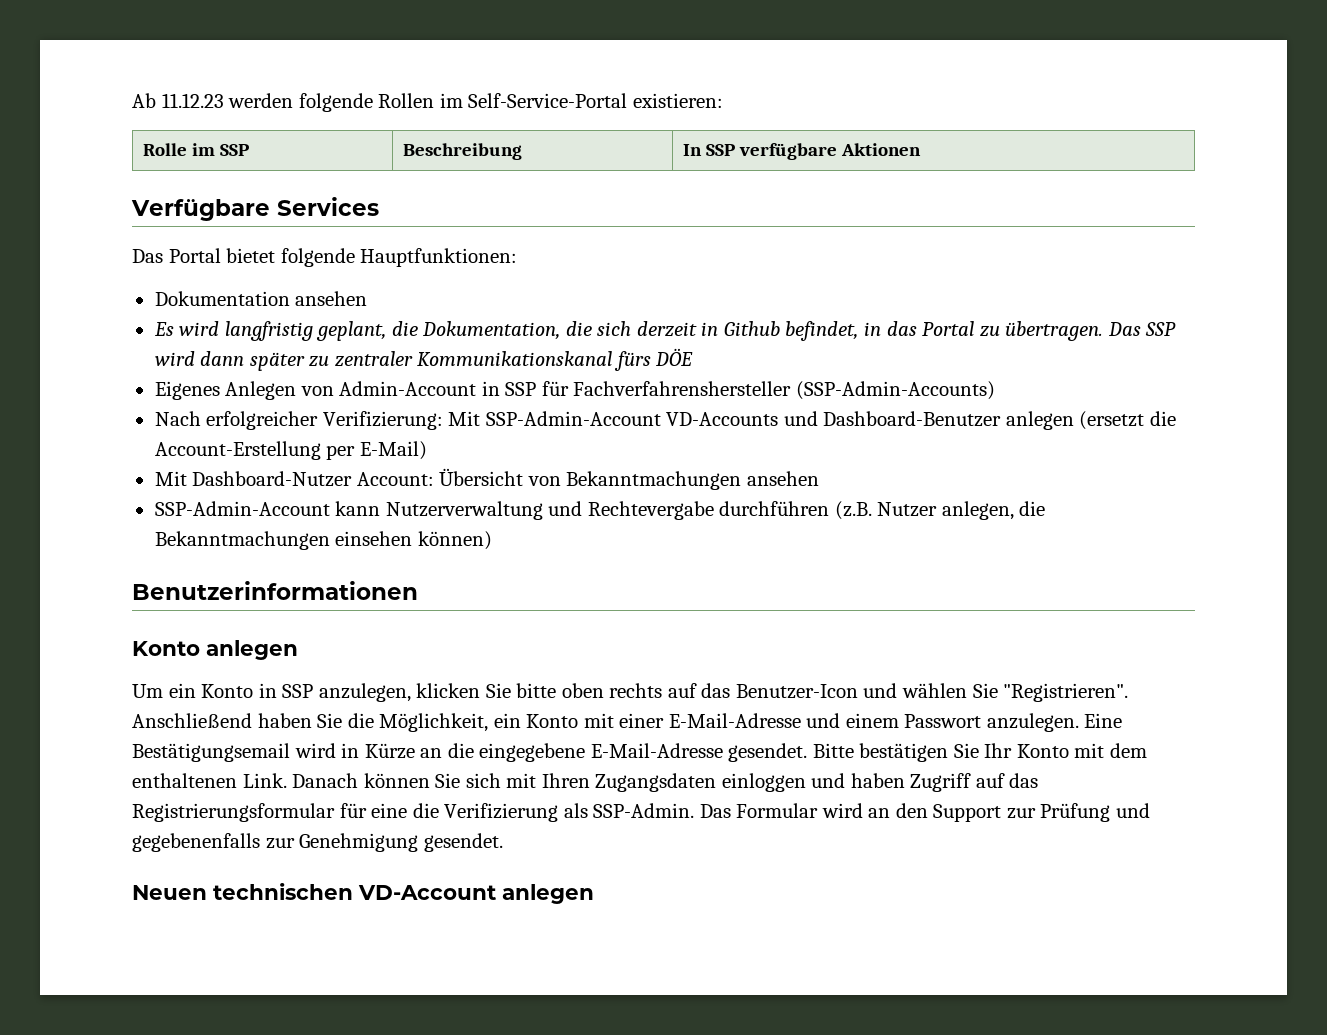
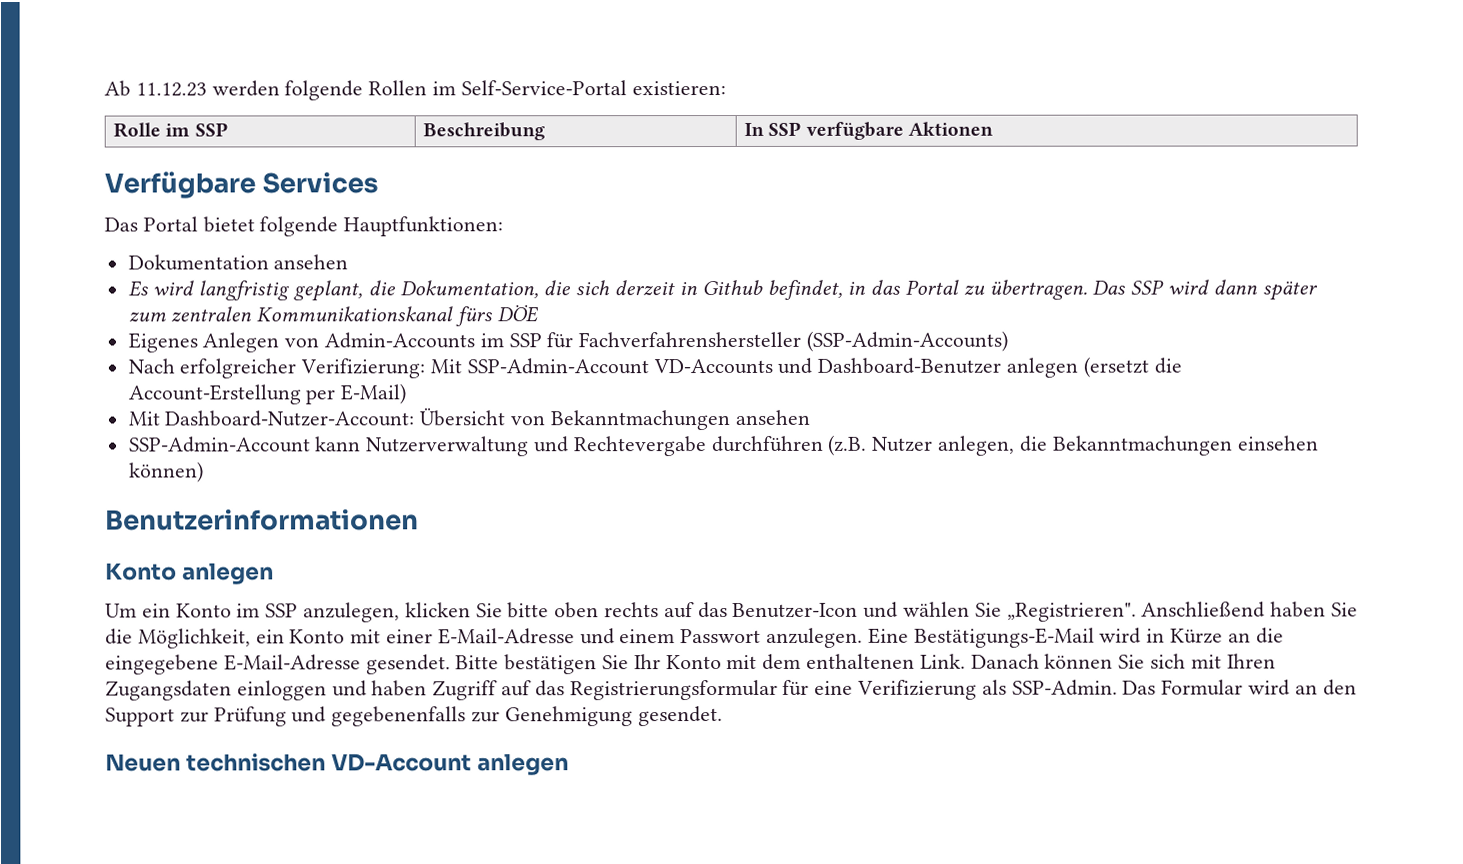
[309,351,413,367] zu zentraler -> [127,306,253,323] zum zentralen
[339,381,500,396] Admin-Account in -> [324,332,504,349] Admin-Accounts im
[192,471,434,487] Dashboard-Nutzer Account: -> [164,410,415,427] Dashboard-Nutzer-Account:
[258,683,277,698] in -> [236,603,261,618] im
[1003,683,1129,702] "Registrieren". -> [1006,602,1137,622] „Registrieren".
[132,743,290,762] Bestätigungsemail -> [913,627,1095,648] Bestätigungs-E-Mail
[412,803,439,818] die -> (854, 687) none

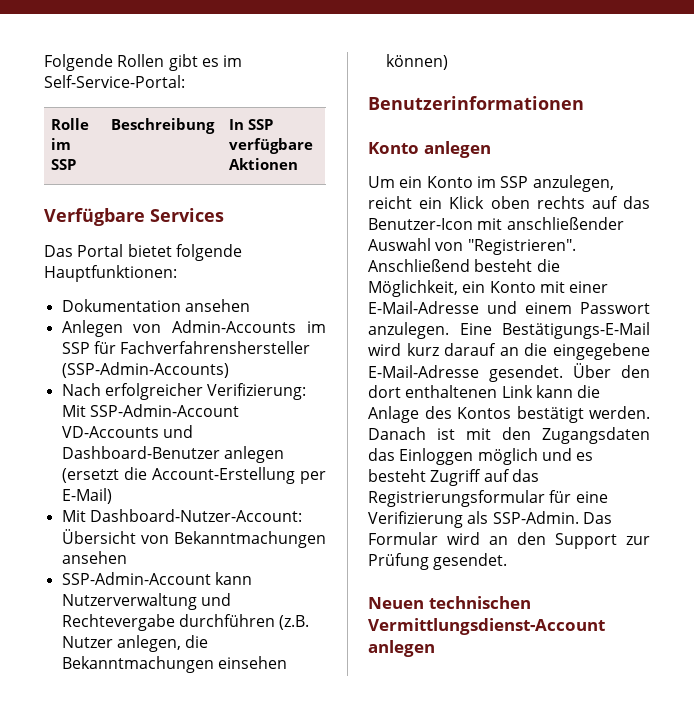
[104,80,726,101] Ab 11.12.23 werden folgende Rollen im Self-Service-Portal existieren: -> [44,54,243,71] [44,75,185,88] Folgende Rollen gibt es im Self-Service-Portal:
[127,279,1318,302] [127,304,538,327] [127,332,198,353] Es wird langfristig geplant, die Dokumentation, die sich derzeit in Github befindet, in das Portal zu übertragen. Das SSP wird dann später zum zentralen Kommunikationskanal fürs DÖE // Eigenes -> (250, 305) none
[404,602,550,619] klicken Sie bitte -> [368,196,485,209] reicht ein Klick
[863,601,1359,622] und wählen Sie „Registrieren". Anschließend haben Sie -> [477,217,624,230] [368,238,576,255] [368,259,533,272] mit anschließender Auswahl von "Registrieren". Anschließend besteht
[1146,628,1224,644] in Kürze -> [406,343,497,356] kurz darauf
[455,653,1276,675] [105,680,428,701] Bitte bestätigen Sie Ihr Konto mit dem enthaltenen Link. Danach können Sie sich mit Ihren Zugangsdaten einloggen und haben -> [573,363,650,378] [368,385,601,398] [368,406,650,423] [368,427,650,444] [368,448,594,465] [368,469,426,482] Über den dort enthaltenen Link kann die Anlage des Kontos bestätigt werden. Danach ist mit den Zugangsdaten das Einloggen möglich und es besteht
[291,706,633,727] und gegebenenfalls zur Genehmigung -> (429, 561) none
[330,753,472,772] VD-Account -> [368,618,605,635] Vermittlungsdienst-Account

